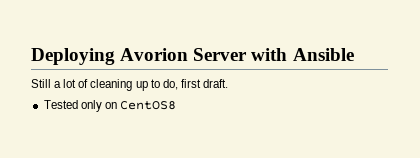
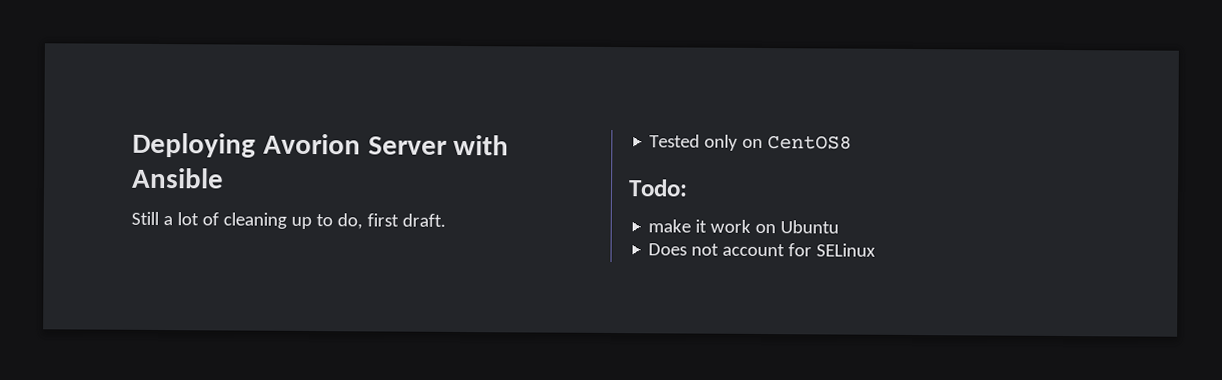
(176, 105) none -> [628,179,688,197] [648,219,840,234] [648,243,877,257] // Todo: // make it work on Ubuntu // Does not account for SELinux

